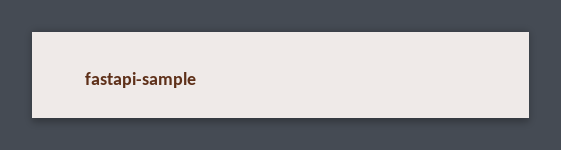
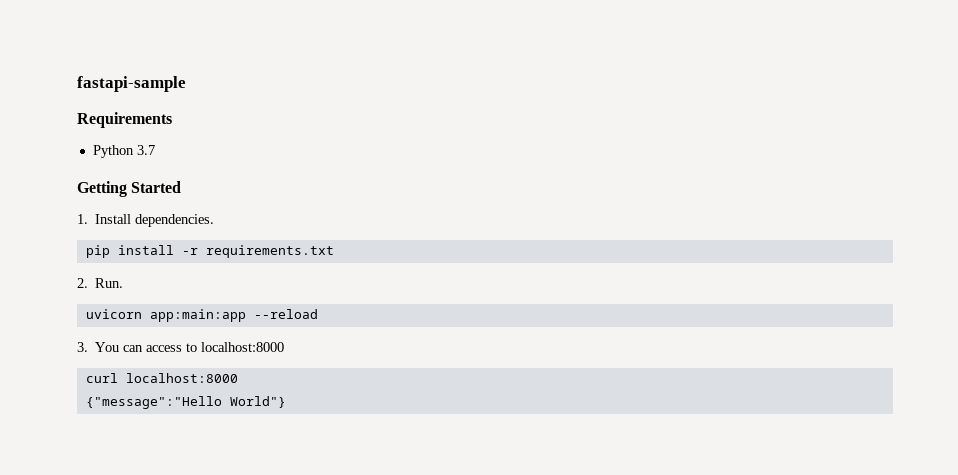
(196, 80) none -> [77,112,172,128] [92,145,155,158] [77,181,182,197] [77,214,215,227] [85,245,334,258] [77,278,124,288] [85,309,318,322] [77,342,285,352] [85,373,238,383] [85,396,286,409] // Requirements // Python 3.7 // Getting Started // 1. Install dependencies. // pip install -r requirements.txt // 2. Run. // uvicorn app:main:app --reload // 3. You can access to localhost:8000 // curl localhost:8000 // {"message":"Hello World"}

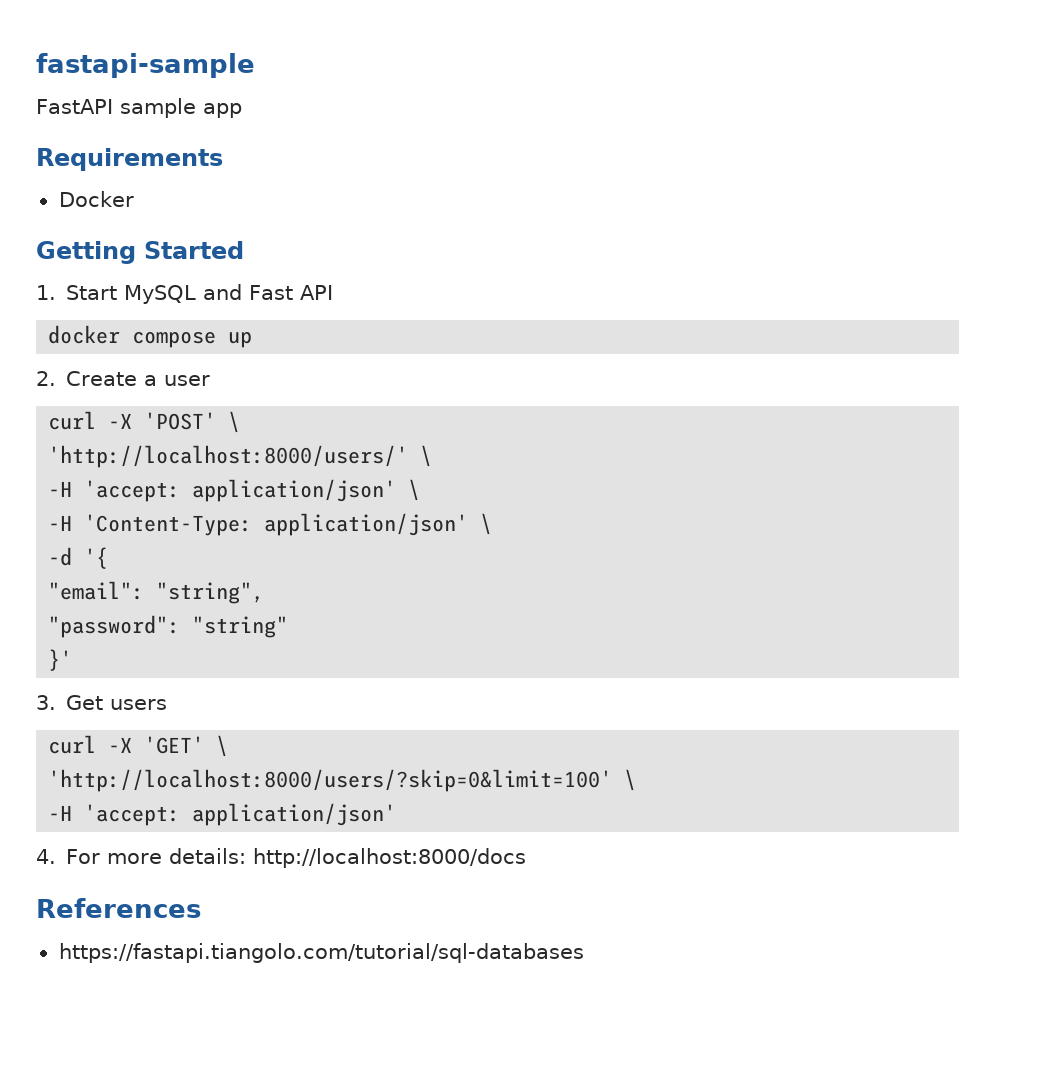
(186, 84) none -> [36,98,242,118] // FastAPI sample app
[92,145,155,158] Python 3.7 -> [58,191,134,207] Docker
[95,214,215,227] [85,245,334,258] [77,278,124,288] [85,309,318,322] [77,342,285,352] [85,373,238,383] [85,396,286,409] Install dependencies. // pip install -r requirements.txt // 2. Run. // uvicorn app:main:app --reload // 3. You can access to localhost:8000 // curl localhost:8000 // {"message":"Hello World"} -> [66,284,334,304] [48,325,253,348] [36,371,211,386] [48,411,241,433] [48,445,433,468] [48,479,421,502] [48,513,493,536] [48,547,109,569] [48,581,265,604] [48,615,289,638] [48,649,73,671] [36,695,168,710] [48,735,229,757] [48,769,637,792] [48,803,397,826] [36,848,527,868] [36,898,201,918] [58,943,584,963] Start MySQL and Fast API // docker compose up // 2. Create a user // curl -X 'POST' \ // 'http://localhost:8000/users/' \ // -H 'accept: application/json' \ // -H 'Content-Type: application/json' \ // -d '{ // "email": "string", // "password": "string" // }' // 3. Get users // curl -X 'GET' \ // 'http://localhost:8000/users/?skip=0&limit=100' \ // -H 'accept: application/json' // 4. For more details: http://localhost:8000/docs // References // https://fastapi.tiangolo.com/tutorial/sql-databases

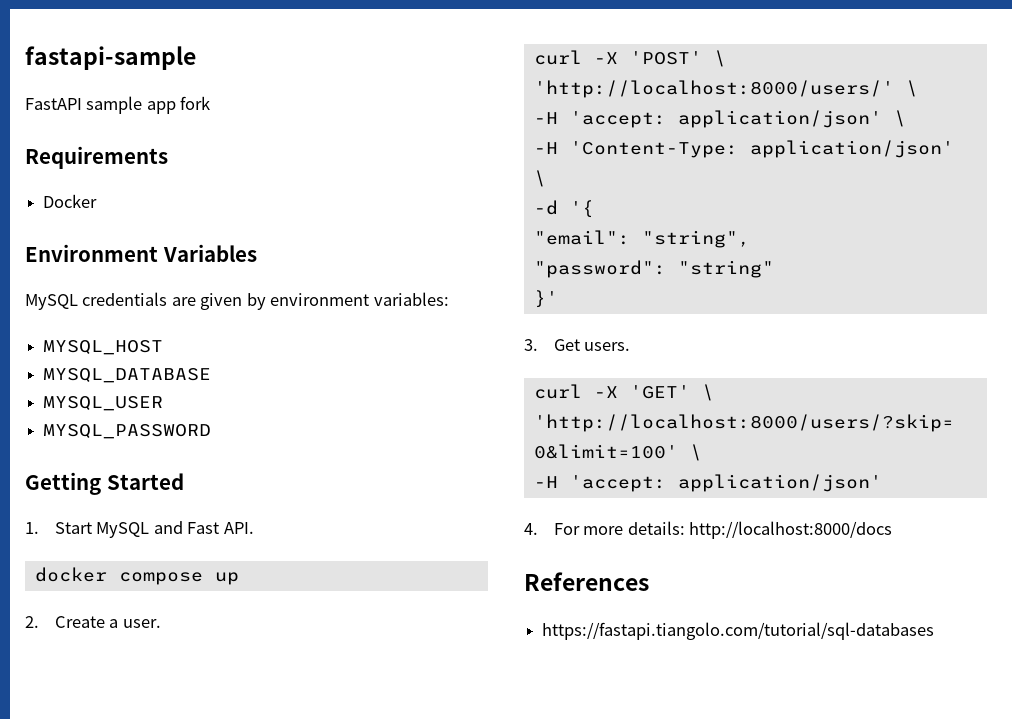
(242, 110) none -> [180,96,211,110] fork
(134, 199) none -> [25,244,257,262] [25,292,449,310] [43,340,164,355] [43,368,212,383] [43,396,164,411] [43,424,212,439] // Environment Variables // MySQL credentials are given by environment variables: // MYSQL_HOST // MYSQL_DATABASE // MYSQL_USER // MYSQL_PASSWORD
[300,285,334,300] API -> [223,522,254,534] API.
[164,375,211,386] user -> [122,619,161,628] user.
[110,699,168,710] users -> [584,342,631,351] users.

